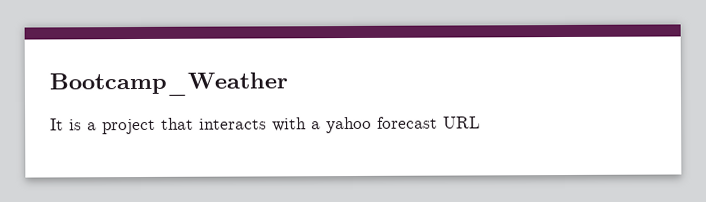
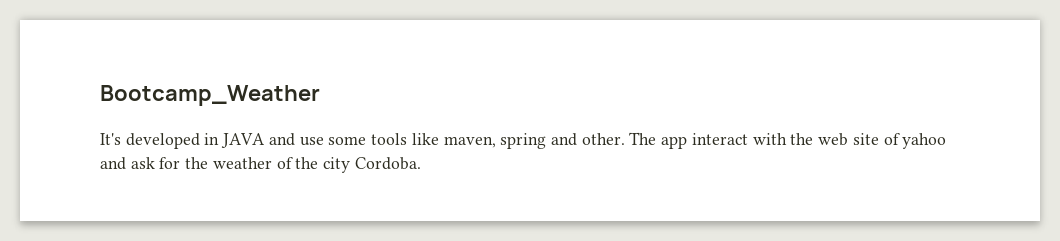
[50,116,481,135] It is a project that interacts with a yahoo forecast URL -> [100,132,947,149] [100,157,421,173] It's developed in JAVA and use some tools like maven, spring and other. The app interact with the web site of yahoo and ask for the weather of the city Cordoba.

